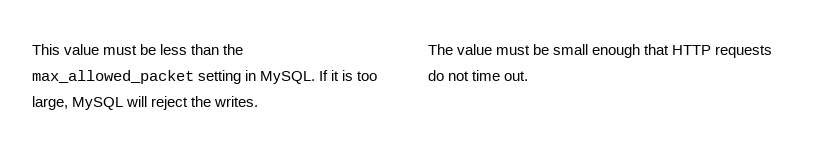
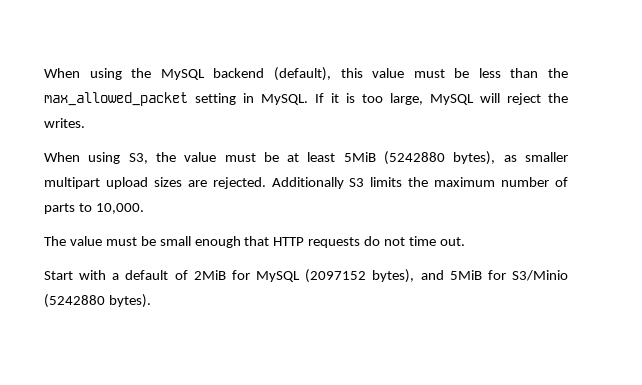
[32,44,60,55] This -> [44,67,363,81] When using the MySQL backend (default), this
(259, 101) none -> [44,151,569,165] [44,177,569,189] [44,203,144,214] // When using S3, the value must be at least 5MiB (5242880 bytes), as smaller multipart upload sizes are rejected. Additionally S3 limits the maximum number of parts to 10,000.
(529, 76) none -> [44,269,568,283] [44,294,151,308] // Start with a default of 2MiB for MySQL (2097152 bytes), and 5MiB for S3/Minio (5242880 bytes).

